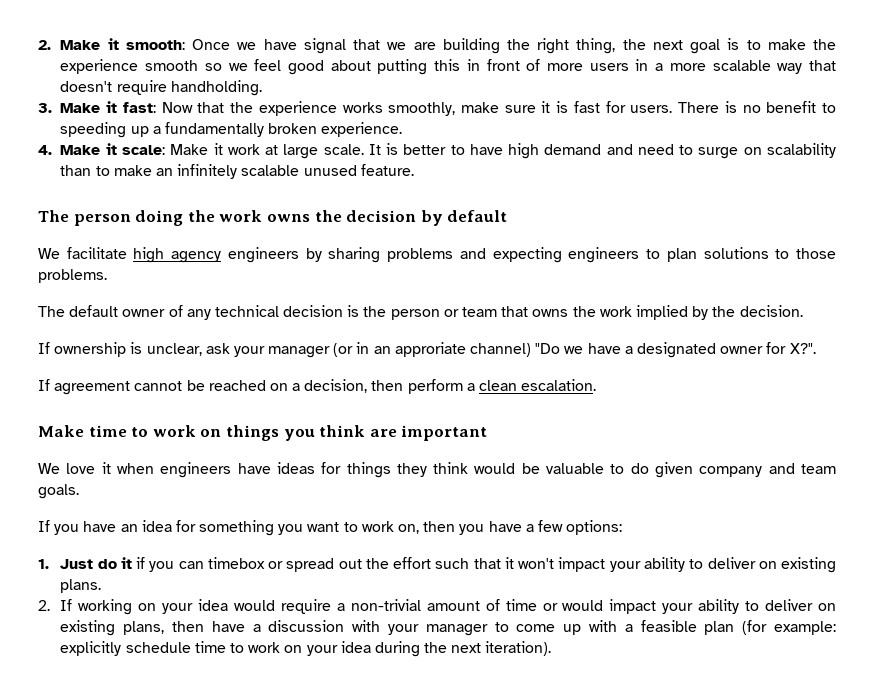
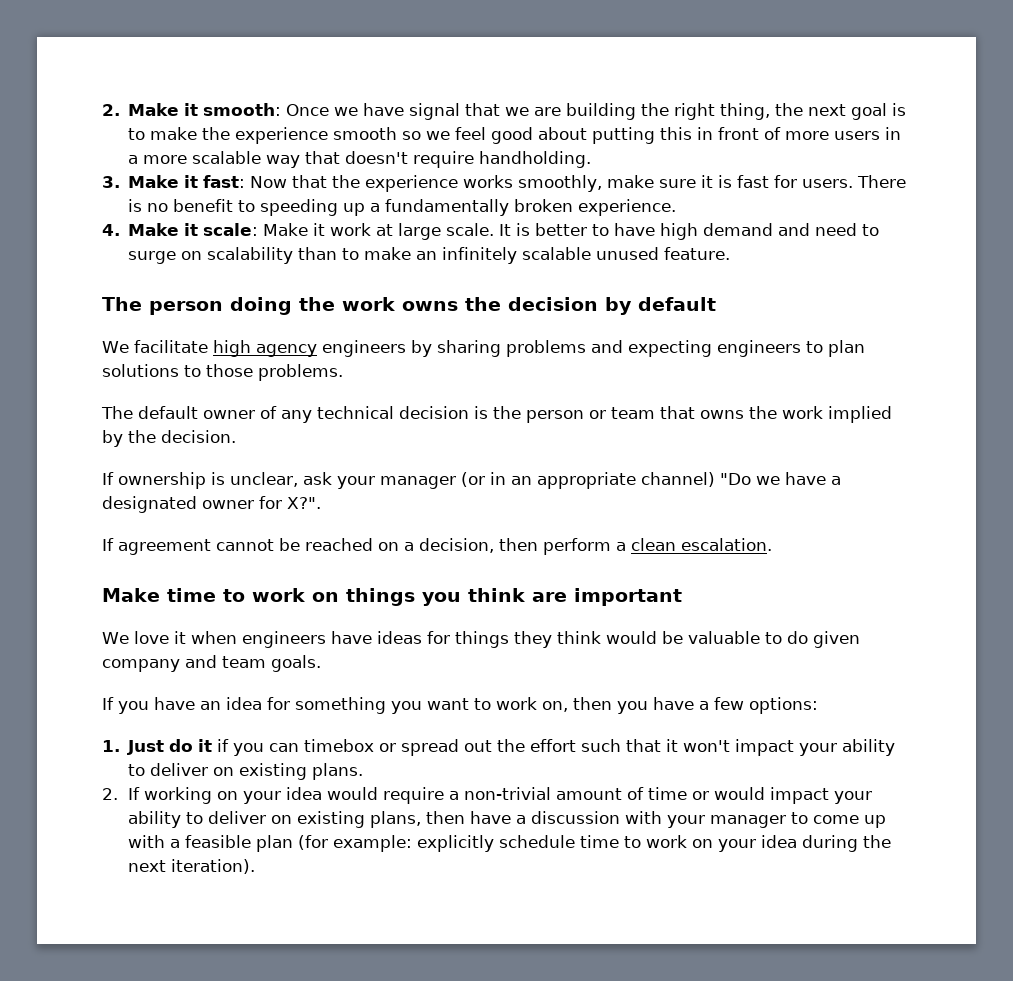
[394,342,466,357] approriate -> [537,472,636,489] appropriate

